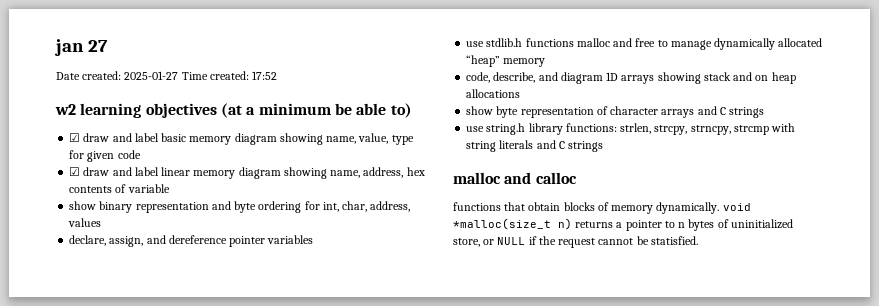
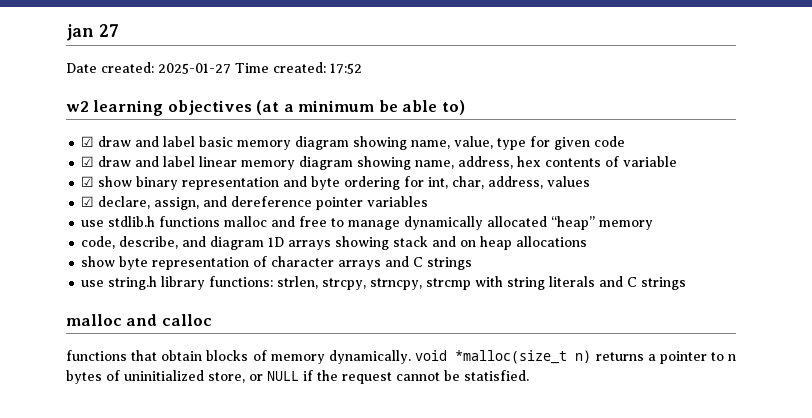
(170, 188) none -> [81,176,95,187] ☑
(102, 222) none -> [81,196,95,207] ☑

